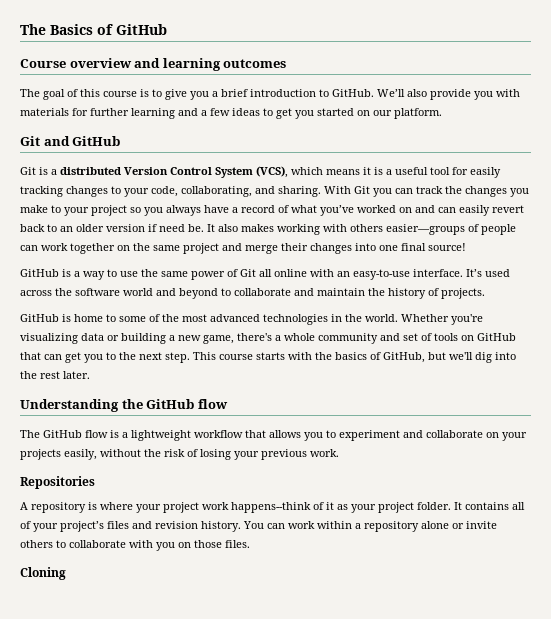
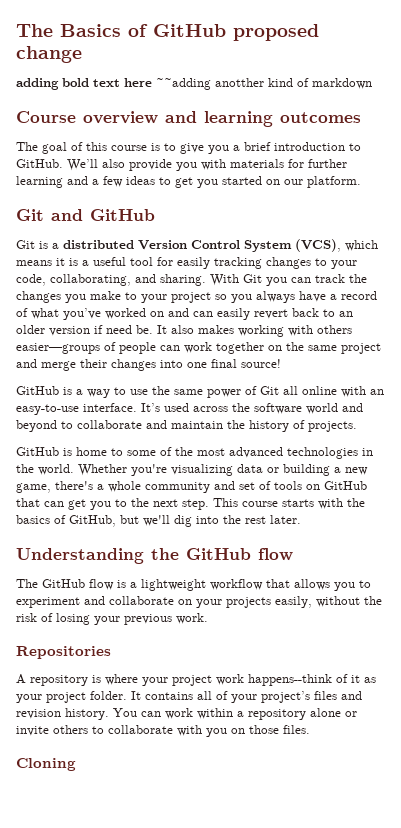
(167, 29) none -> [233,24,319,41] [16,46,82,63] [16,78,372,90] proposed change // adding bold text here ~~adding anotther kind of markdown

